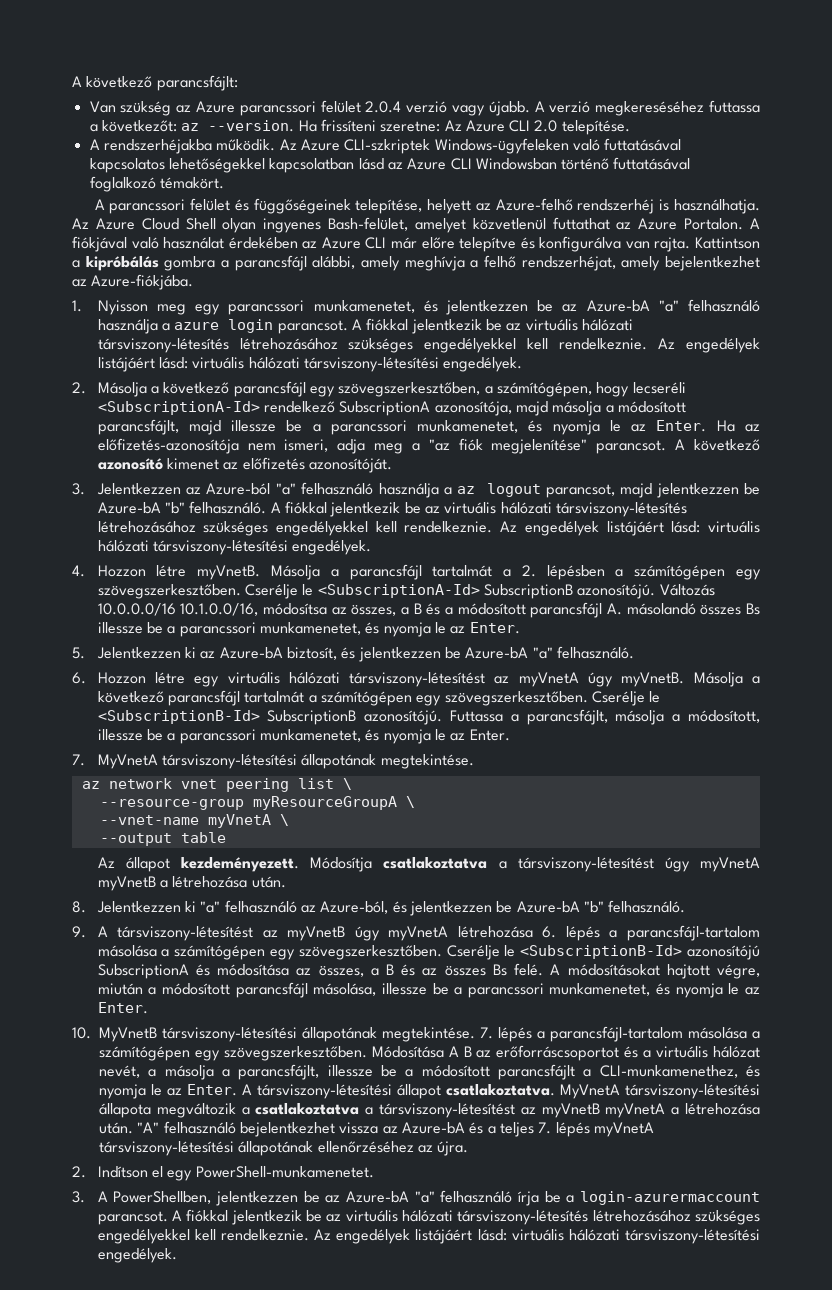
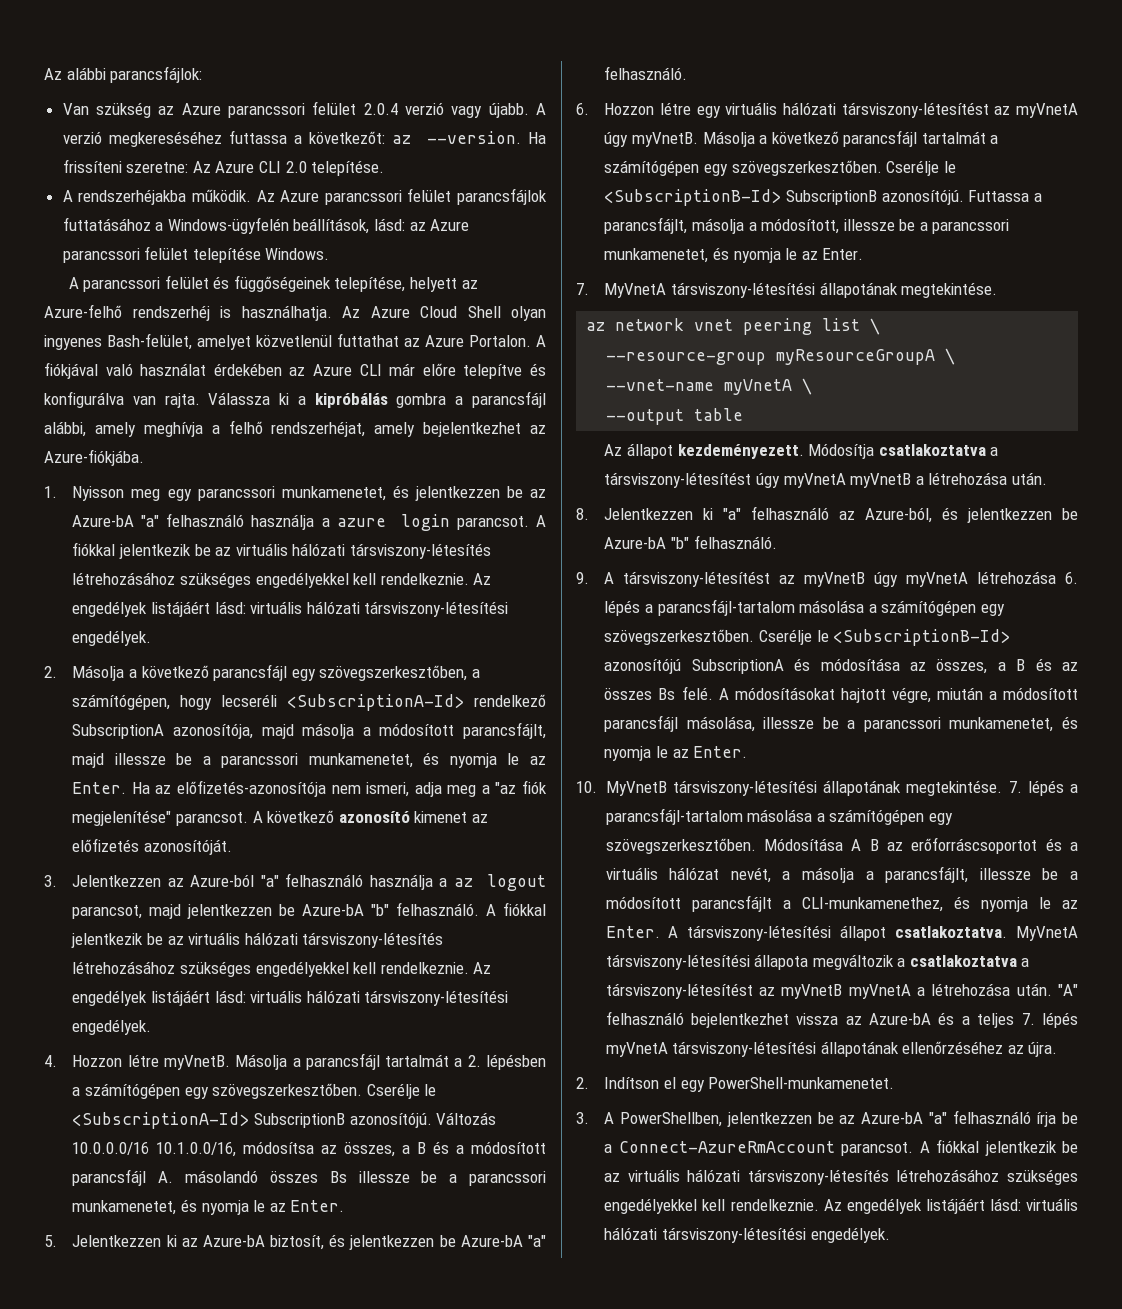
[72,75,238,91] A következő parancsfájlt: -> [44,66,203,83] Az alábbi parancsfájlok:
[344,138,682,154] [89,157,691,173] [89,176,224,192] CLI-szkriptek Windows-ügyfeleken való futtatásával kapcsolatos lehetőségekkel kapcsolatban lásd az Azure CLI Windowsban történő futtatásával foglalkozó témakört. -> [324,188,547,205] [62,217,470,234] [62,246,330,263] parancssori felület parancsfájlok futtatásához a Windows-ügyfelén beállítások, lásd: az Azure parancssori felület telepítése Windows.
[694,237,760,249] Kattintson -> [208,392,290,405] Válassza ki
[580,1191,760,1205] login-azurermaccount -> [618,1141,835,1153] Connect-AzureRmAccount

